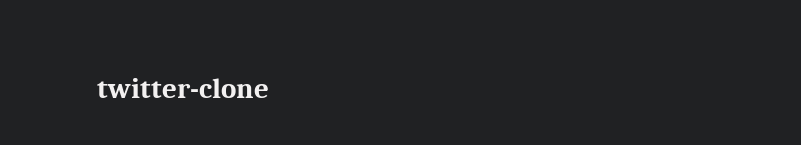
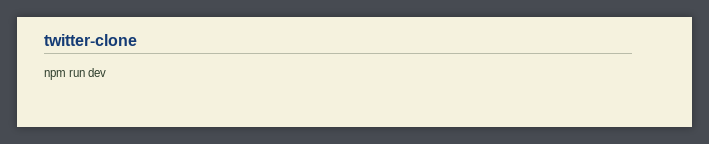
(269, 88) none -> [44,68,107,80] // npm run dev

